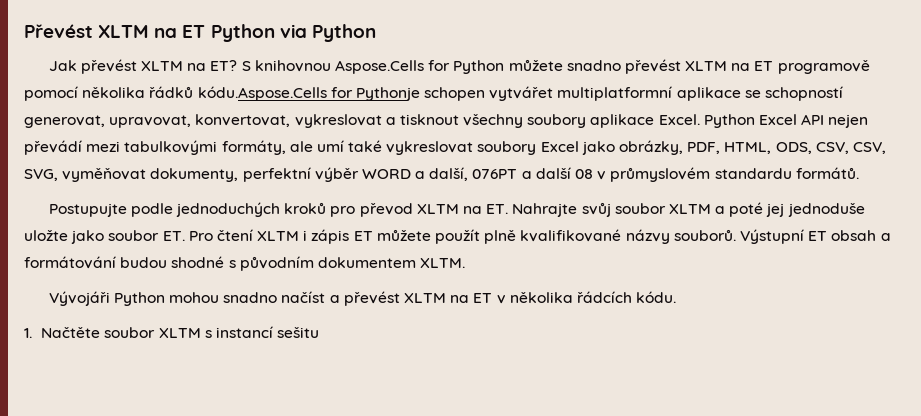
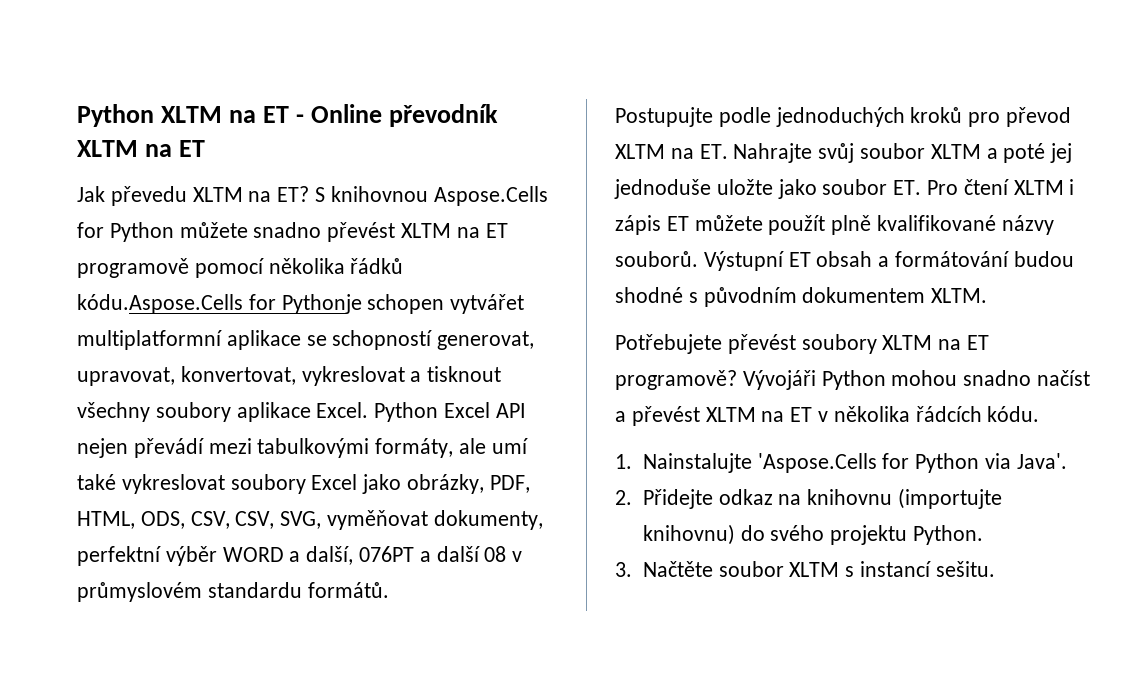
[24,24,376,42] Převést XLTM na ET Python via Python -> [77,104,499,127] [77,140,206,157] Python XLTM na ET - Online převodník XLTM na ET
[80,59,137,74] převést -> [110,186,187,206] převedu
(466, 263) none -> [615,334,990,354] [615,370,737,390] Potřebujete převést soubory XLTM na ET programově?
(32, 333) none -> [642,453,1067,473] [615,488,1002,509] [642,524,983,545] [615,562,632,577] Nainstalujte 'Aspose.Cells for Python via Java'. // 2. Přidejte odkaz na knihovnu (importujte knihovnu) do svého projektu Python. // 3.
[277,327,320,338] sešitu -> [935,561,995,577] sešitu.

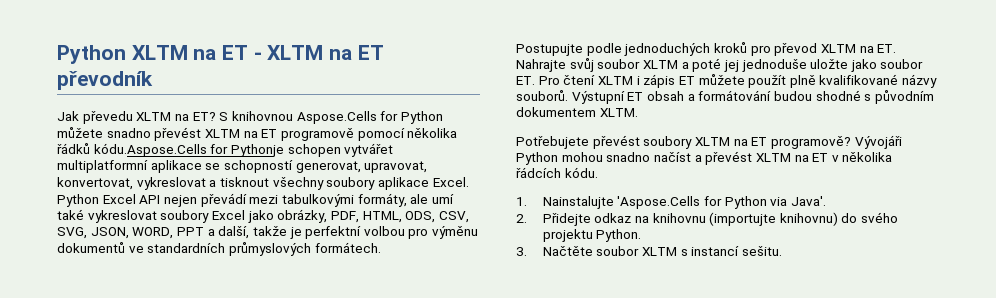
[311,104,499,127] [77,140,206,157] Online převodník XLTM na ET -> [267,45,384,60] [57,71,153,90] XLTM na ET převodník
[235,510,543,530] [77,546,523,566] [77,582,389,602] CSV, SVG, vyměňovat dokumenty, perfektní výběr WORD a další, 076PT a další 08 v průmyslovém standardu formátů. -> [57,226,479,239] [57,242,381,256] SVG, JSON, WORD, PPT a další, takže je perfektní volbou pro výměnu dokumentů ve standardních průmyslových formátech.

